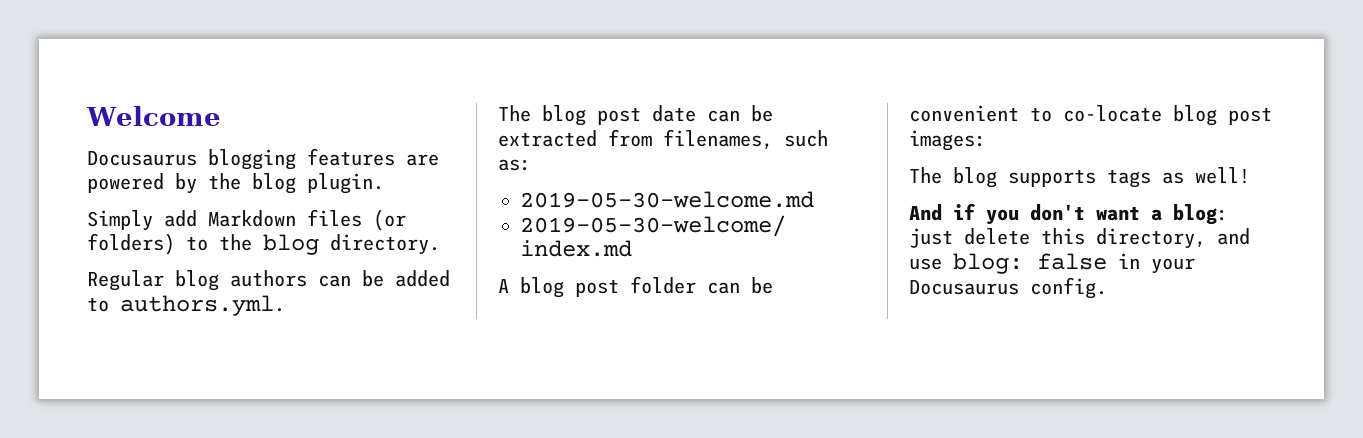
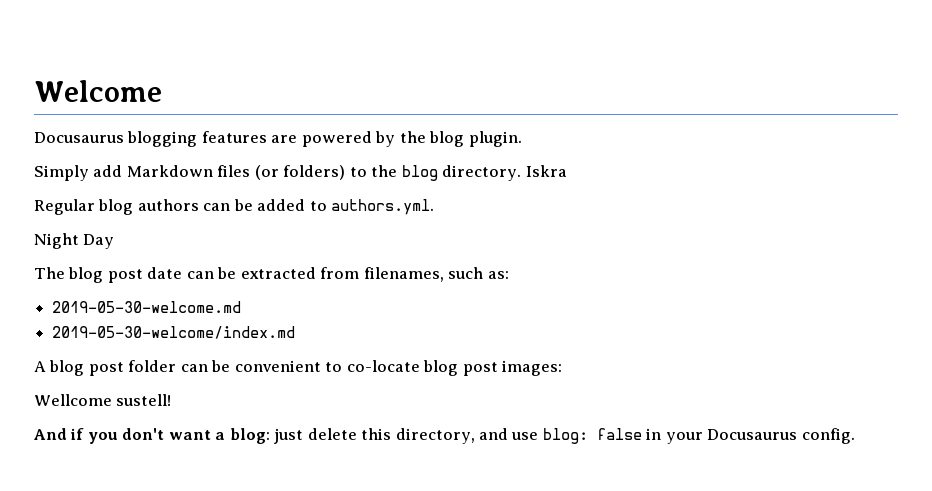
(440, 244) none -> [525,165,567,177] Iskra
(285, 305) none -> [34,233,115,249] // Night Day
[909,167,1250,188] The blog supports tags as well! -> [34,394,172,406] Wellcome sustell!

